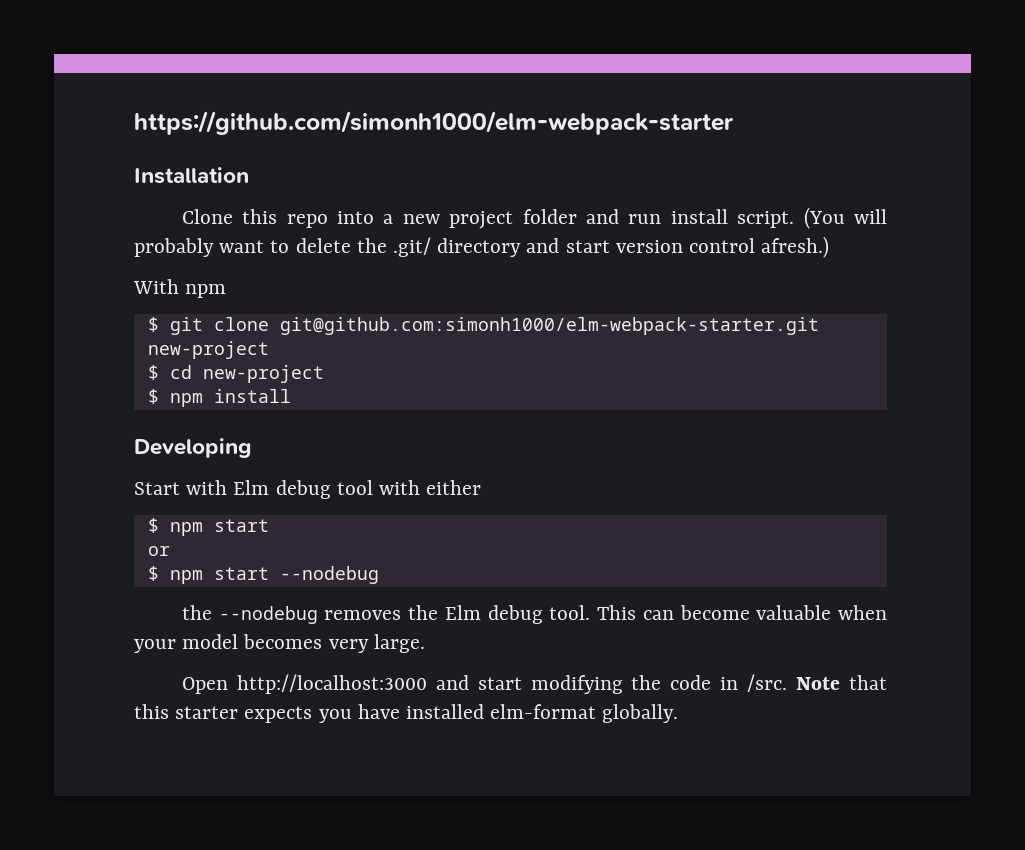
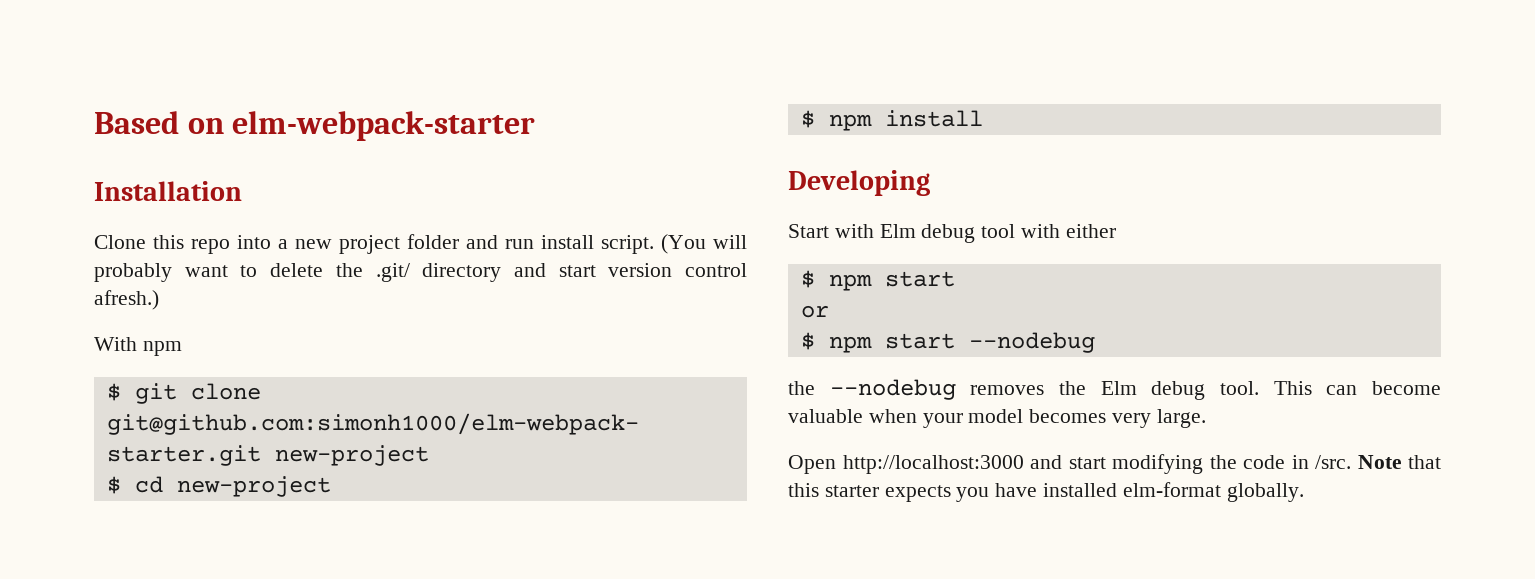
[134,111,734,135] https://github.com/simonh1000/elm-webpack-starter -> [94,111,536,141] Based on elm-webpack-starter

